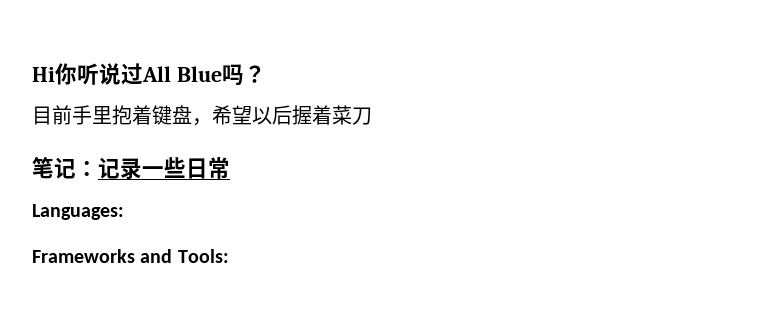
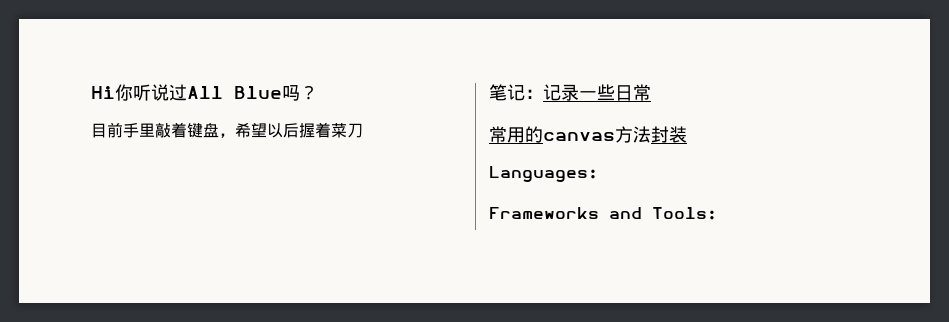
[112,105,132,125] 抱 -> [155,123,171,138] 敲
(230, 168) none -> [489,126,687,143] // 常用的canvas方法封装

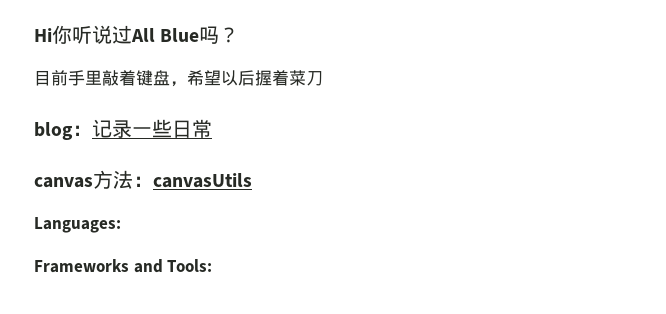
[489,84,525,101] 笔记 -> [34,122,73,140] blog
[489,126,543,143] 常用的 -> (212, 128) none
[651,126,687,143] 封装 -> [133,173,252,188] ：canvasUtils

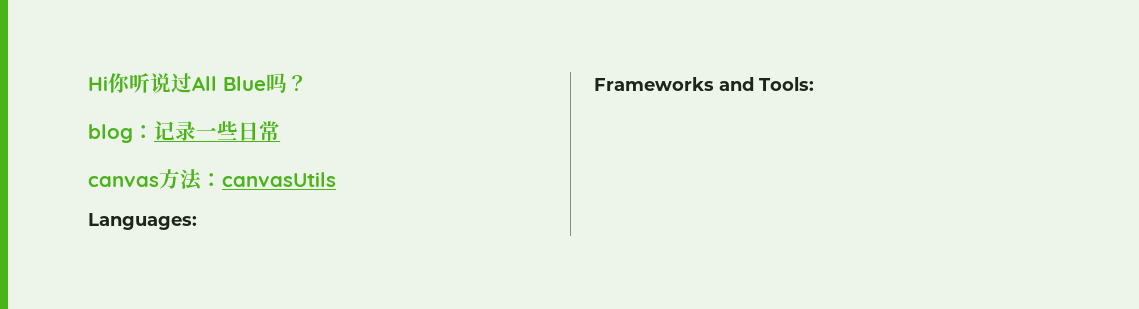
[34,70,323,87] // 目前手里敲着键盘，希望以后握着菜刀 -> (308, 83) none

